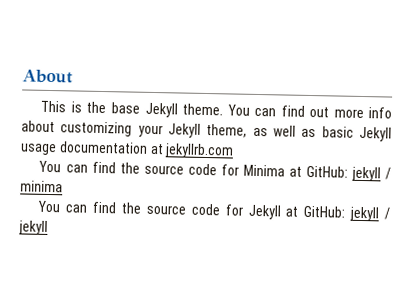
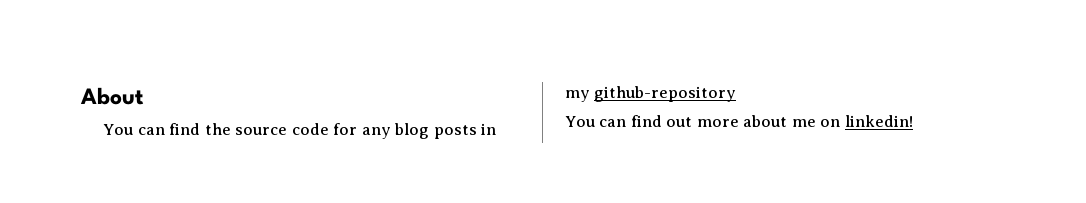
[40,100,392,119] [21,120,392,142] [20,141,235,159] [38,160,391,182] [20,180,63,193] [37,200,390,222] [18,220,48,235] // This is the base Jekyll theme. You can find out more info about customizing your Jekyll theme, as well as basic Jekyll usage documentation at jekyllrb.com // You can find the source code for Minima at GitHub: jekyll / minima // You can find the source code for Jekyll at GitHub: jekyll / jekyll -> [103,123,496,139] [565,86,737,102] [565,115,913,127] // You can find the source code for any blog posts in my github-repository // You can find out more about me on linkedin!

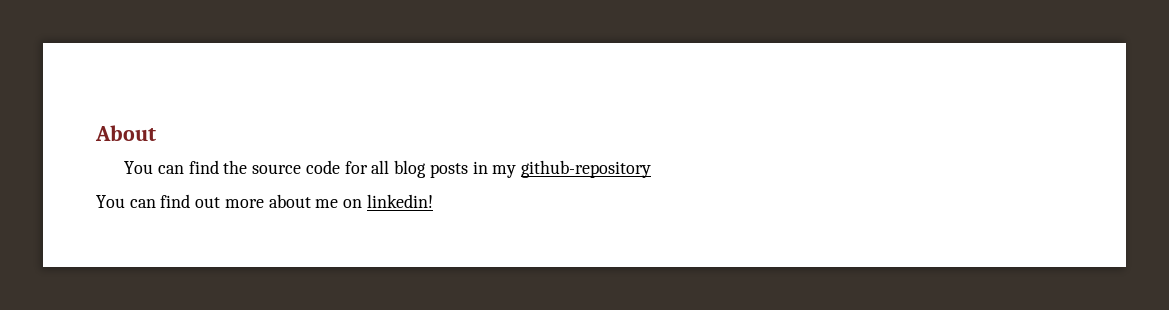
[361,127,391,139] any -> [371,160,390,174] all

